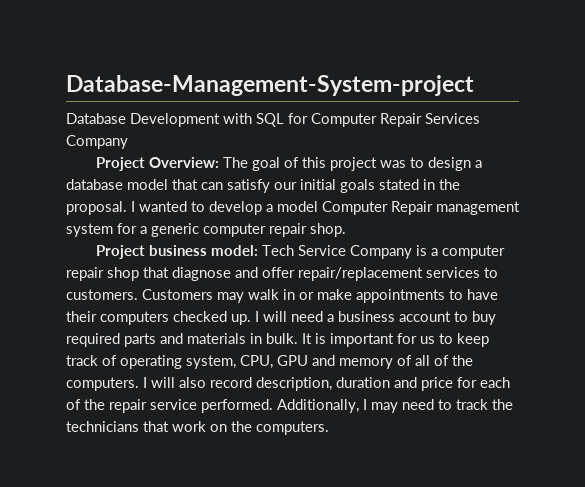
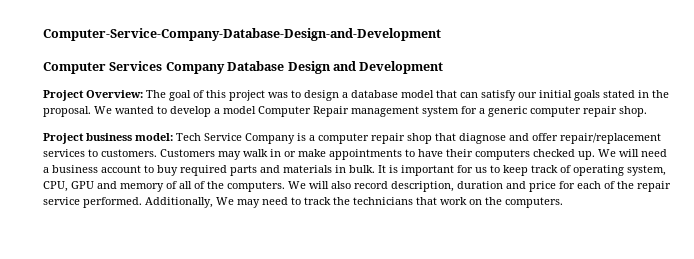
[66,75,474,96] [66,113,480,127] [66,135,128,149] Database-Management-System-project // Database Development with SQL for Computer Repair Services Company -> [43,28,441,41] [43,61,444,74] Computer-Service-Company-Database-Design-and-Development // Computer Services Company Database Design and Development
[131,201,135,212] I -> [94,106,112,114] We
[255,311,259,322] I -> [598,149,616,157] We
[143,377,147,388] I -> [288,181,306,189] We
[363,399,367,410] I -> [216,197,234,205] We

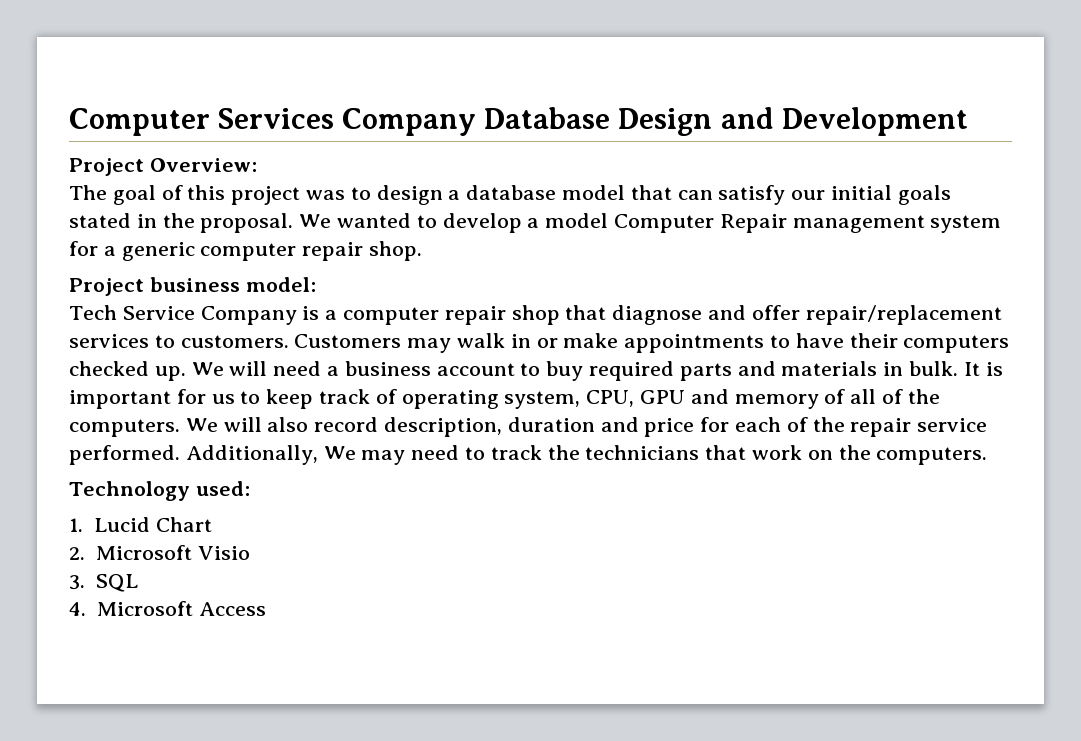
[43,28,441,41] Computer-Service-Company-Database-Design-and-Development // -> (69, 122) none
(143, 94) none -> (257, 165) //
(173, 137) none -> (316, 284) //
(563, 202) none -> [69,481,250,501] [69,517,212,532] [69,545,250,560] [69,574,138,592] [69,601,266,616] // Technology used: // 1. Lucid Chart // 2. Microsoft Visio // 3. SQL // 4. Microsoft Access

